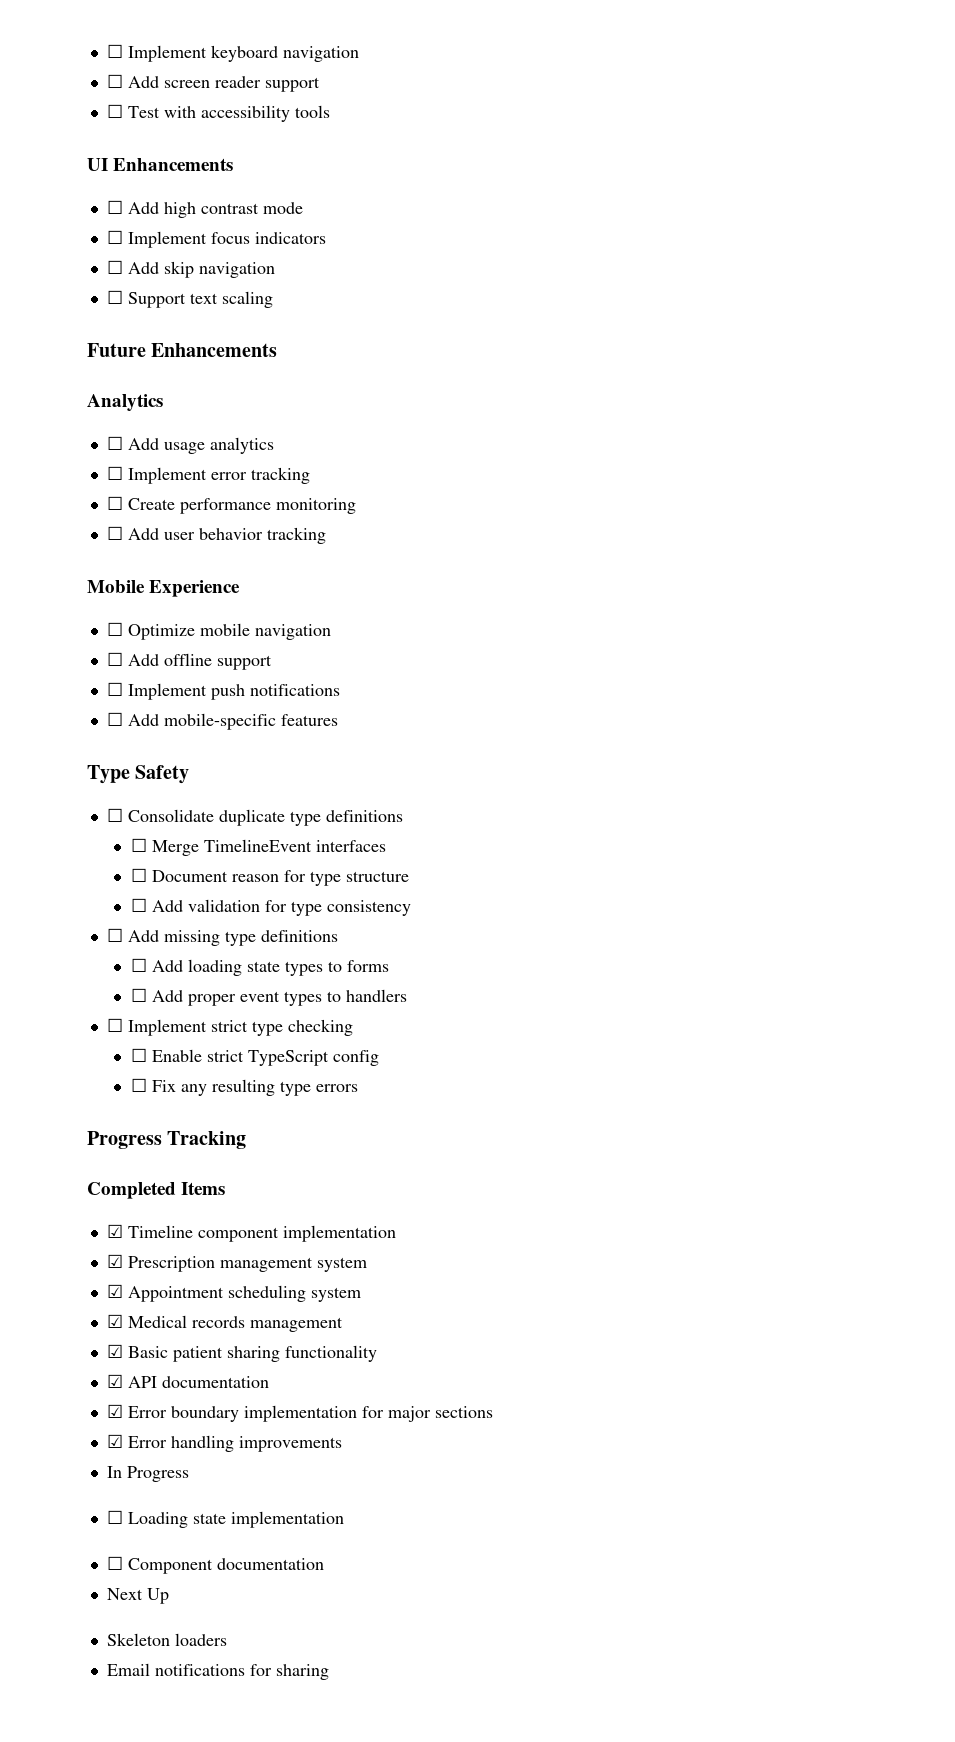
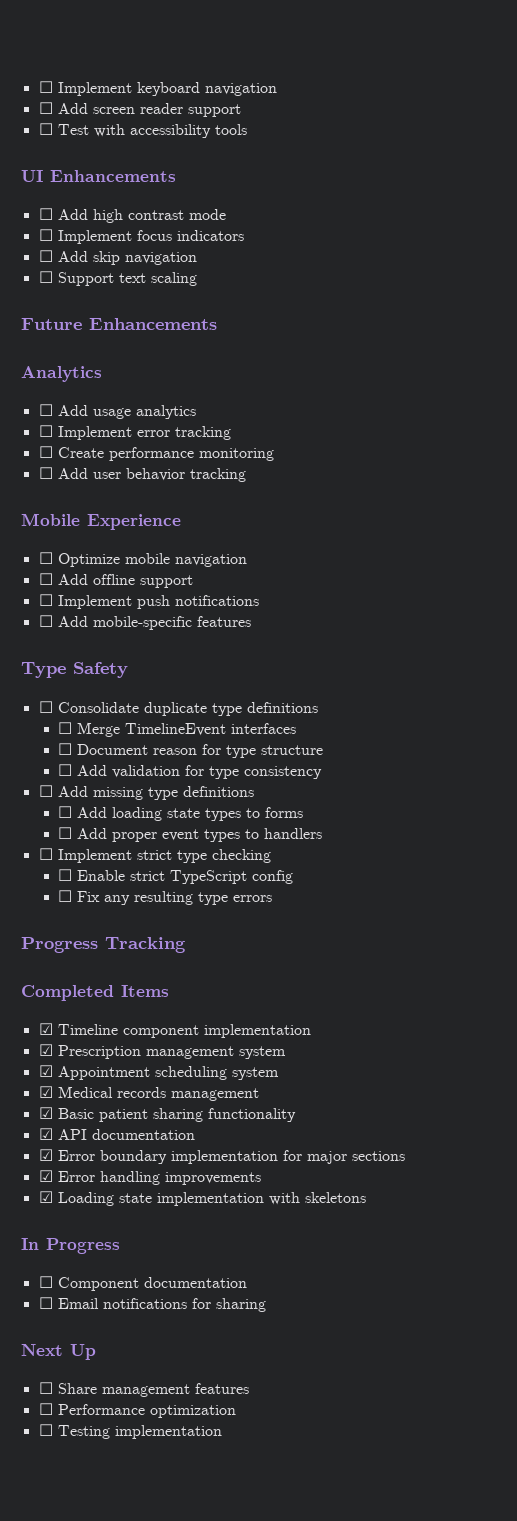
[106,1466,189,1482] [106,1510,123,1524] In Progress // ☐ -> [38,1191,53,1203] ☑
(344, 1519) none -> [268,1192,366,1205] [21,1238,120,1254] with skeletons // In Progress
[106,1588,169,1604] [106,1633,227,1646] Next Up // Skeleton loaders // -> [38,1297,53,1309] ☐
(329, 1672) none -> [21,1344,96,1360] [38,1382,249,1397] [38,1403,236,1418] [38,1424,222,1439] // Next Up // ☐ Share management features // ☐ Performance optimization // ☐ Testing implementation

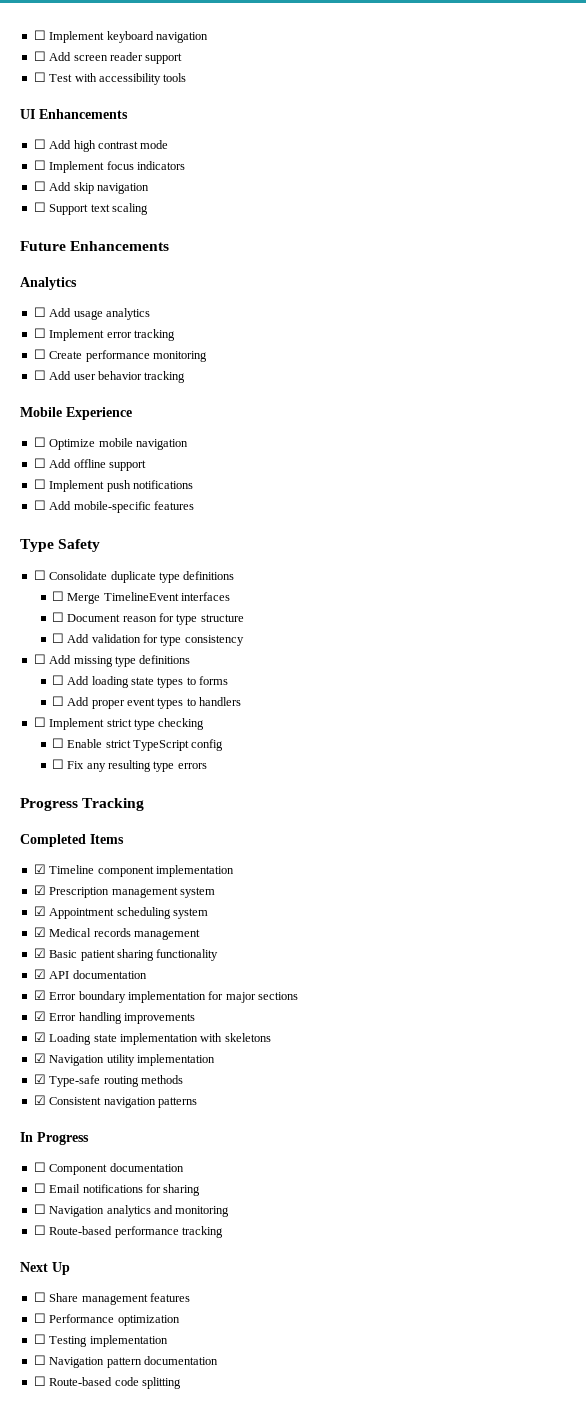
(366, 1197) none -> [33,1053,215,1066] [33,1074,183,1087] [33,1095,197,1108] // ☑ Navigation utility implementation // ☑ Type-safe routing methods // ☑ Consistent navigation patterns
(266, 1305) none -> [33,1204,230,1217] [33,1225,223,1238] // ☐ Navigation analytics and monitoring // ☐ Route-based performance tracking
(222, 1432) none -> [33,1355,218,1368] [33,1376,181,1389] // ☐ Navigation pattern documentation // ☐ Route-based code splitting

